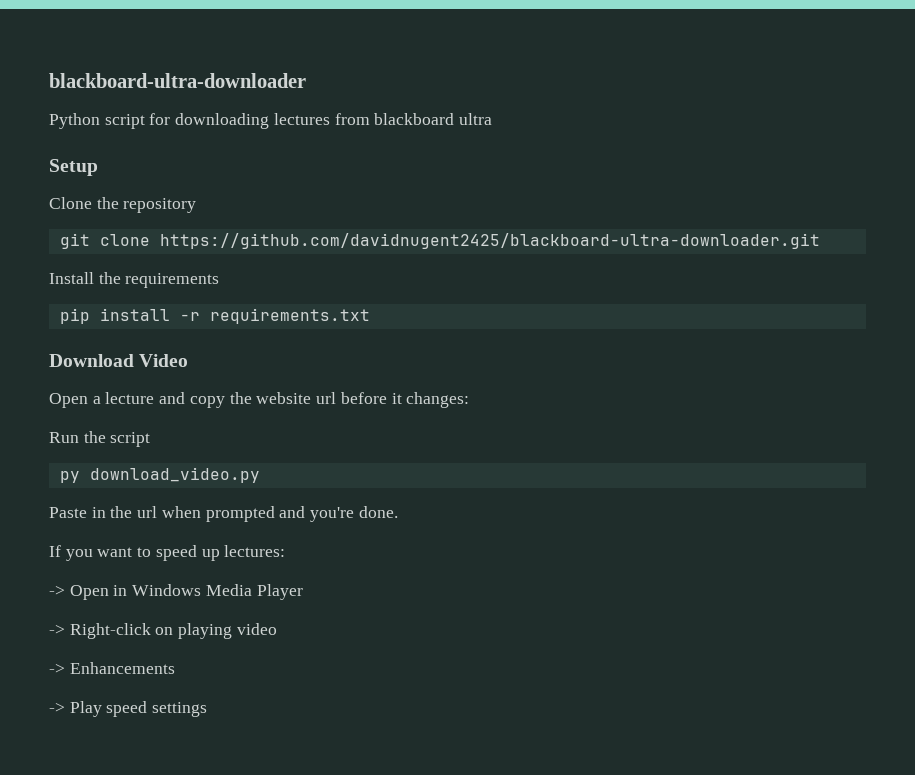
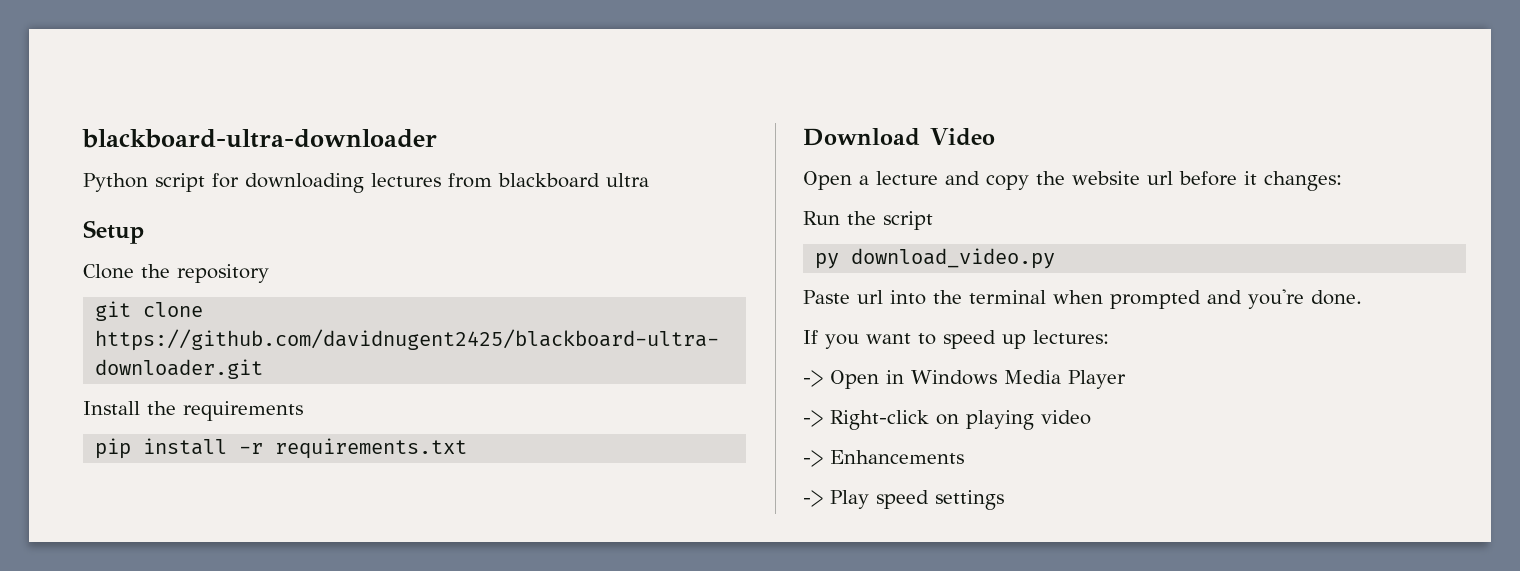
[91,506,158,518] in the url -> [856,290,1046,305] url into the terminal

